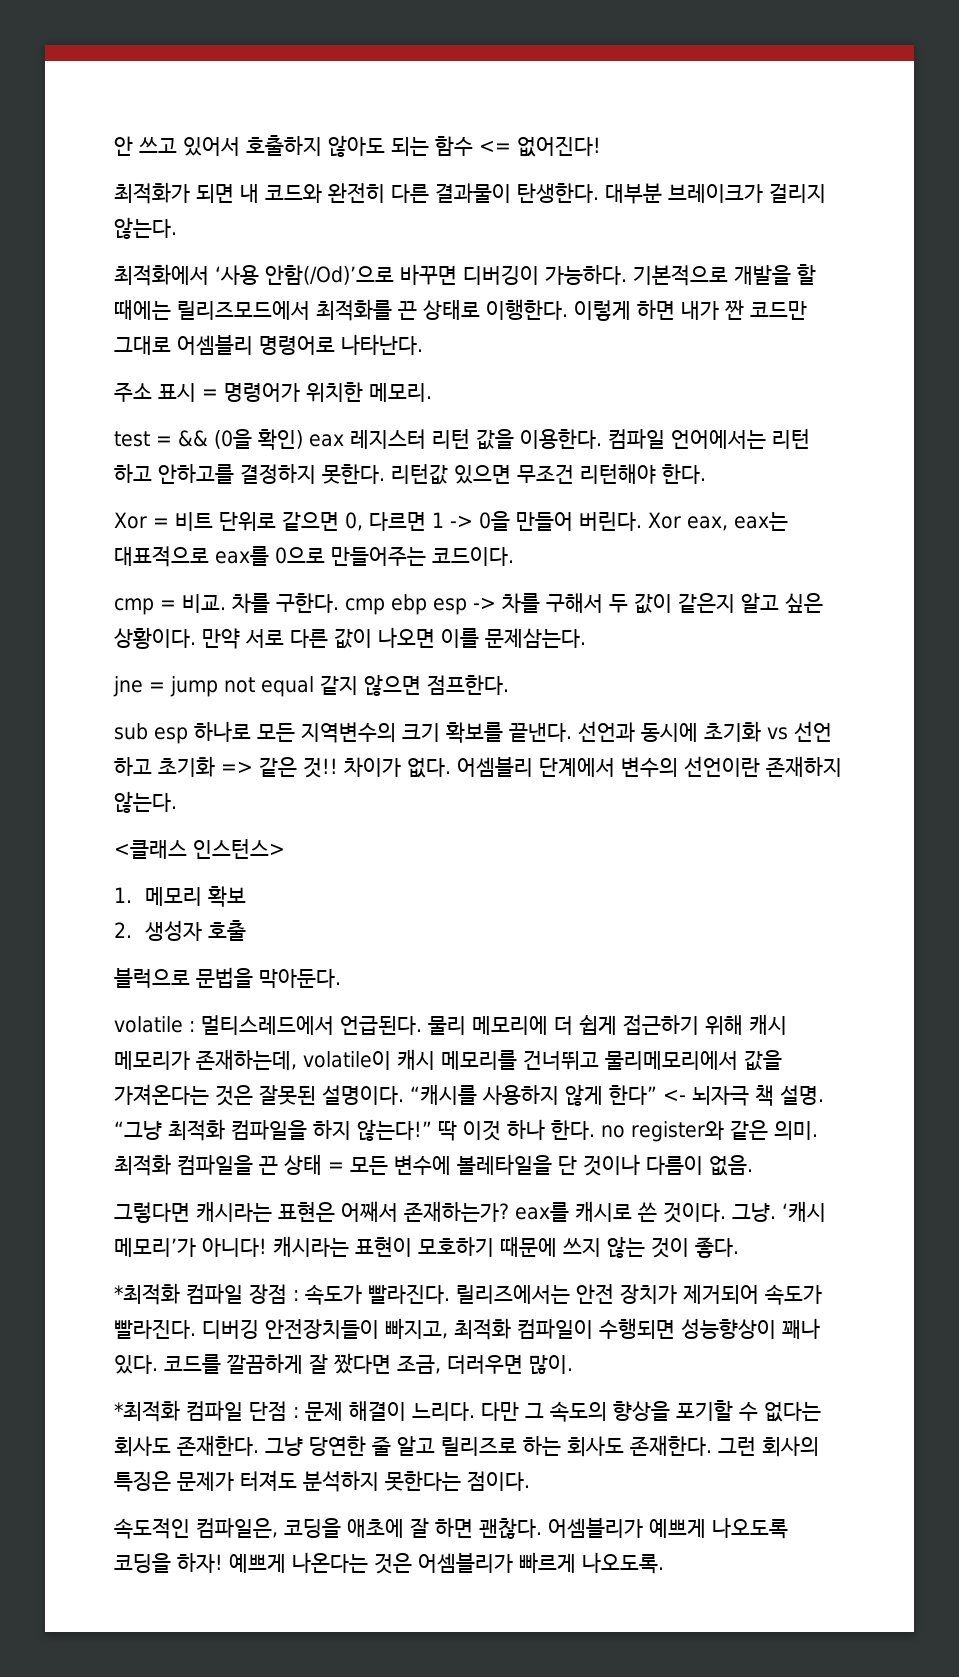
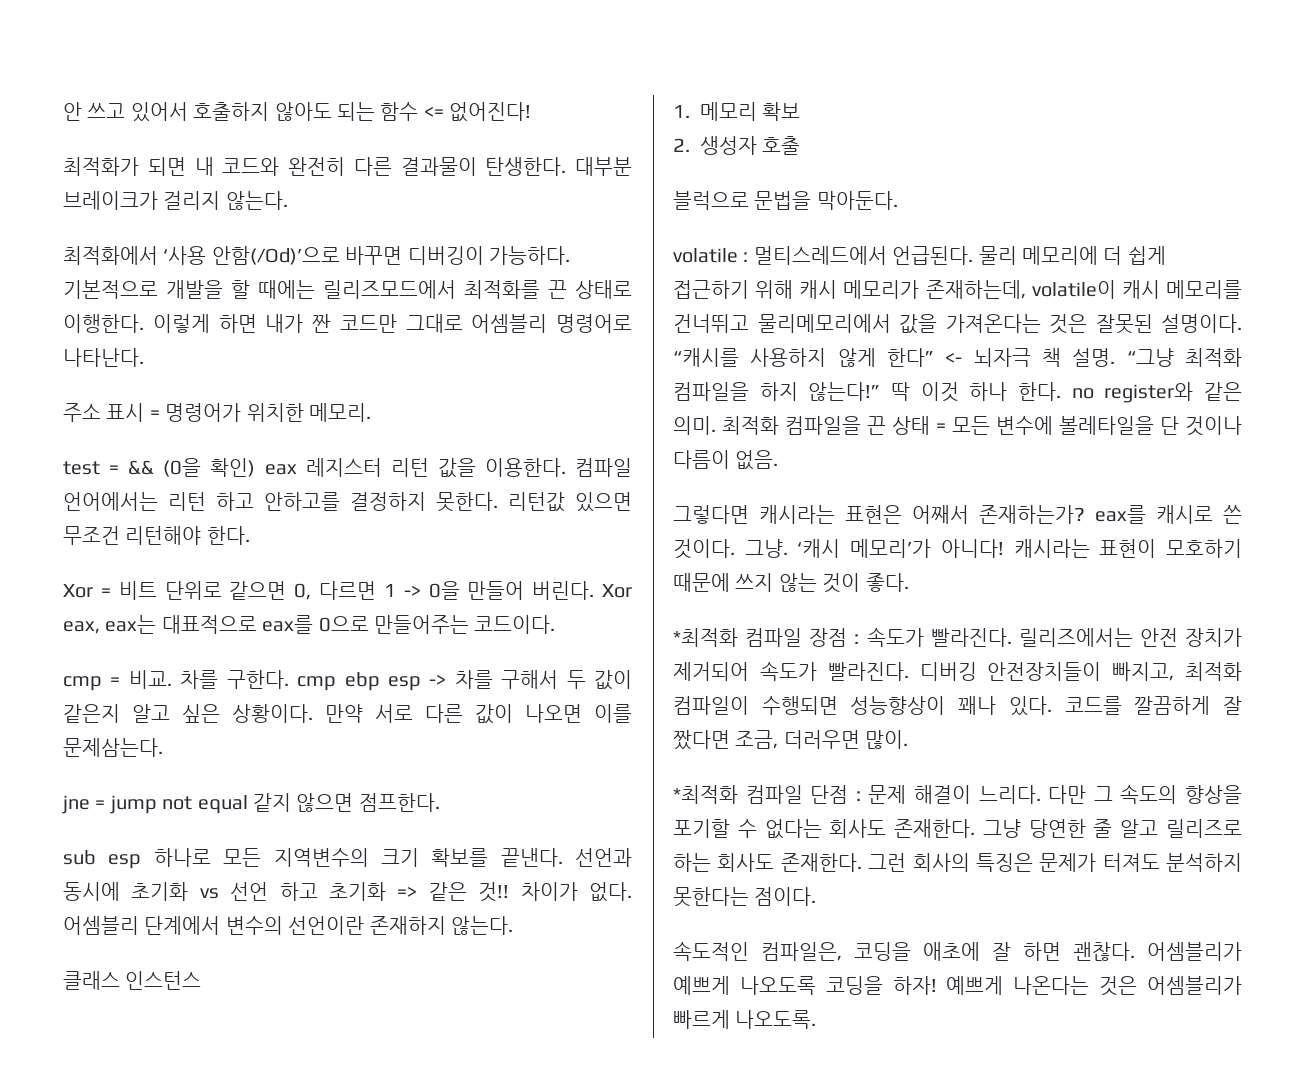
[114,839,285,859] <클래스 인스턴스> -> [63,971,202,990] 클래스 인스턴스

